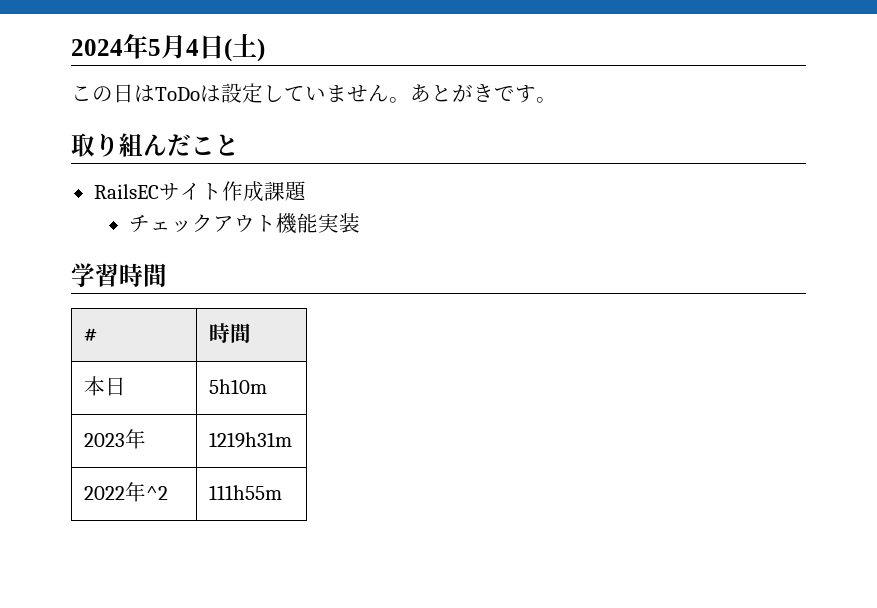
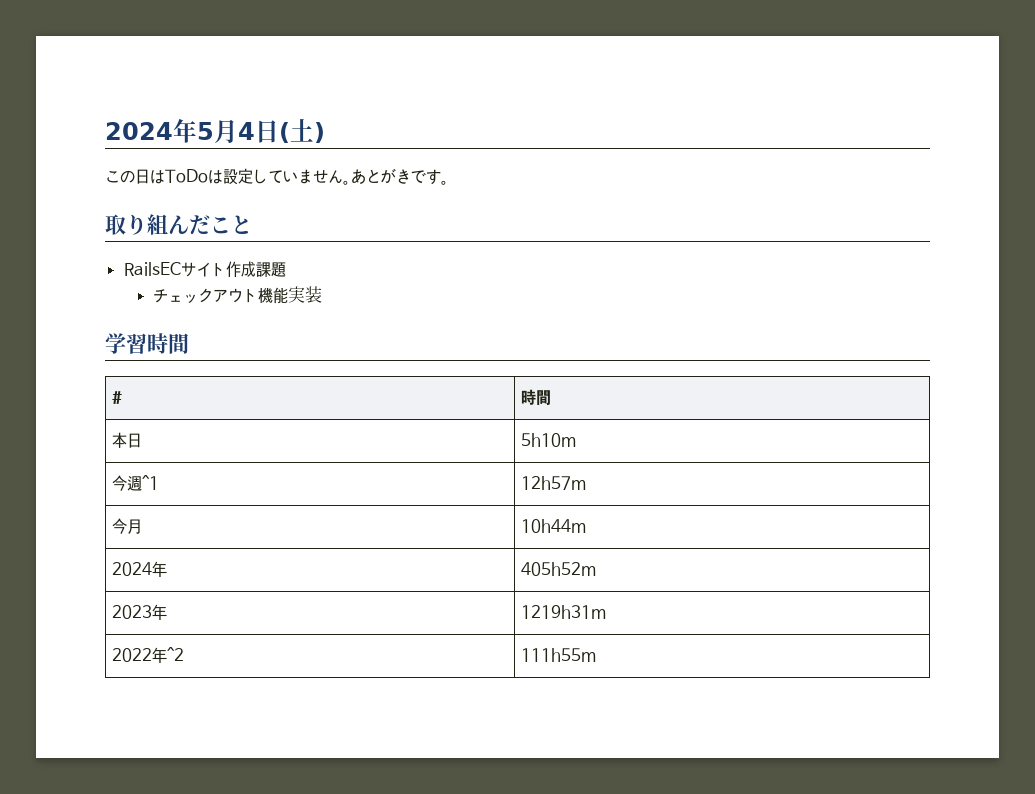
(268, 386) none -> [111,475,159,491] [520,476,586,490] [111,518,142,534] [520,519,586,533] [111,561,167,578] [520,562,596,576] // 今週^1 | 12h57m // 今月 | 10h44m // 2024年 | 405h52m

